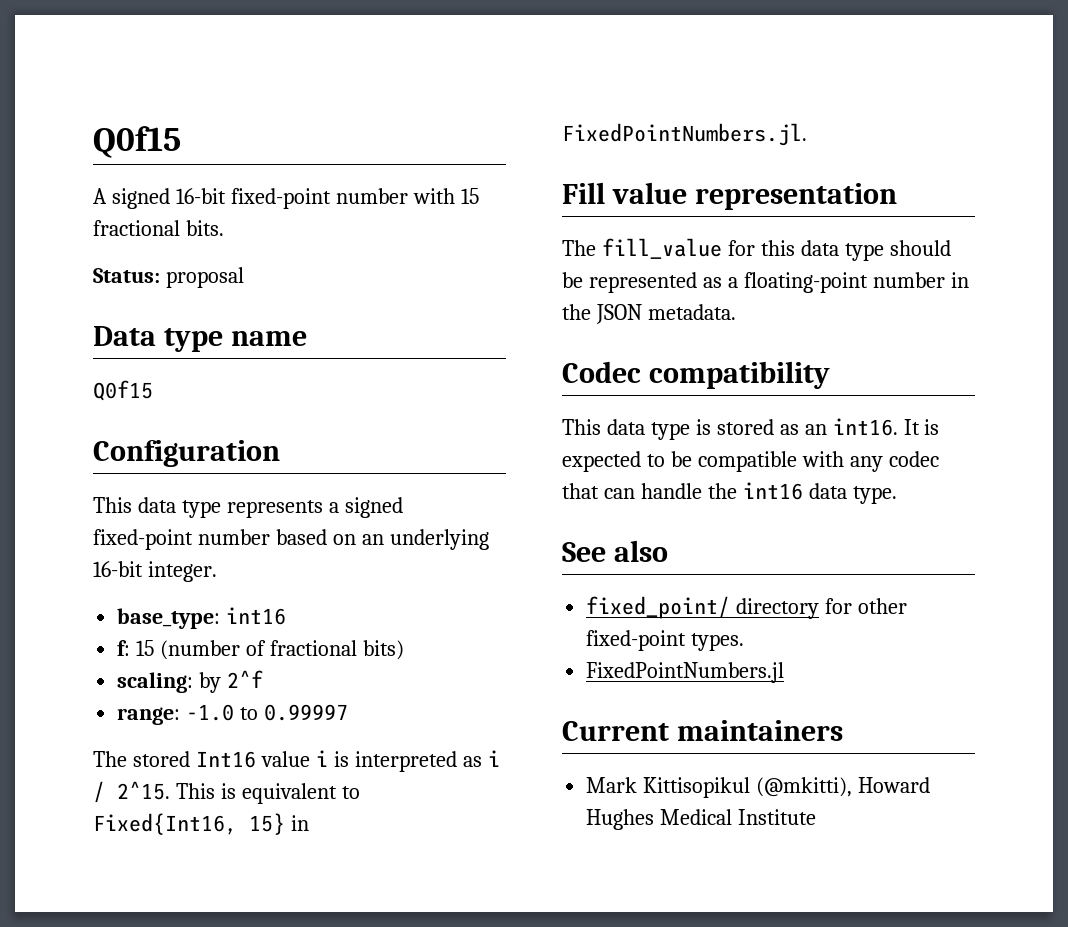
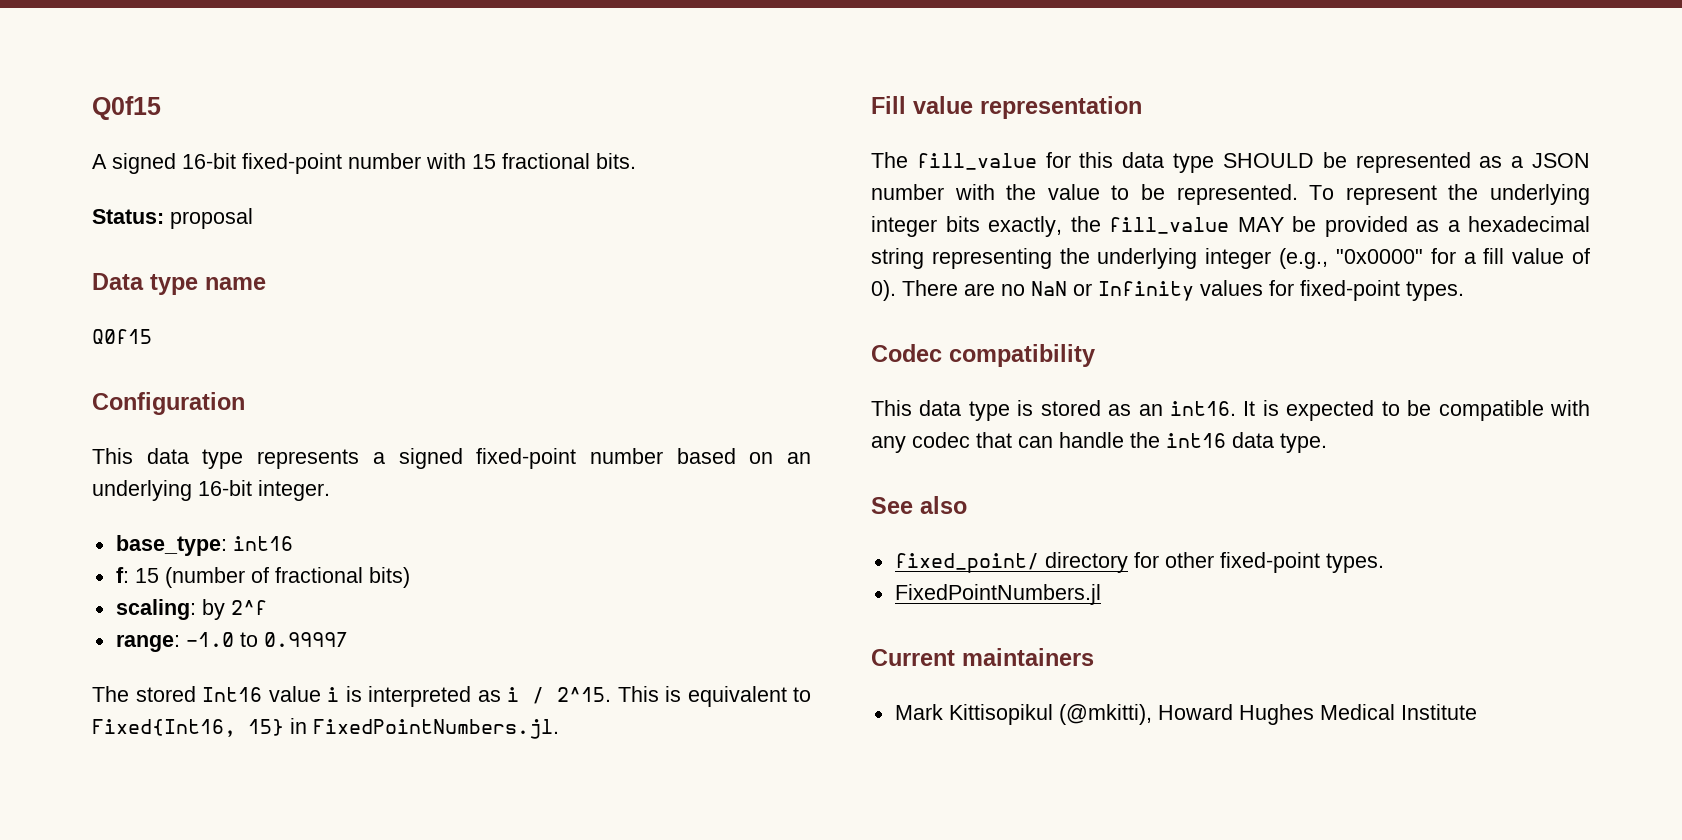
[889,240,951,256] should -> [1222,153,1314,168] SHOULD
[743,272,969,293] [562,304,736,324] floating-point number in the JSON metadata. -> [1532,153,1590,168] [871,184,1590,205] [871,216,1590,237] [871,248,1591,269] [871,280,1464,301] JSON number with the value to be represented. To represent the underlying integer bits exactly, the fill_value MAY be provided as a hexadecimal string representing the underlying integer (e.g., "0x0000" for a fill value of 0). There are no NaN or Infinity values for fixed-point types.

